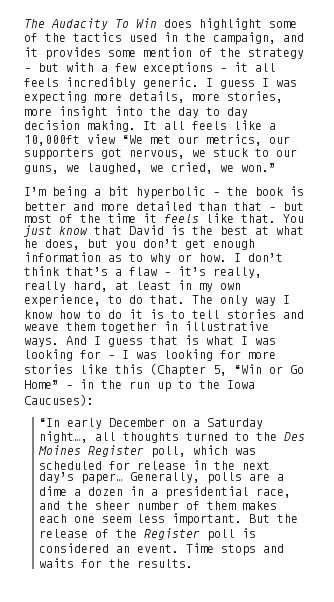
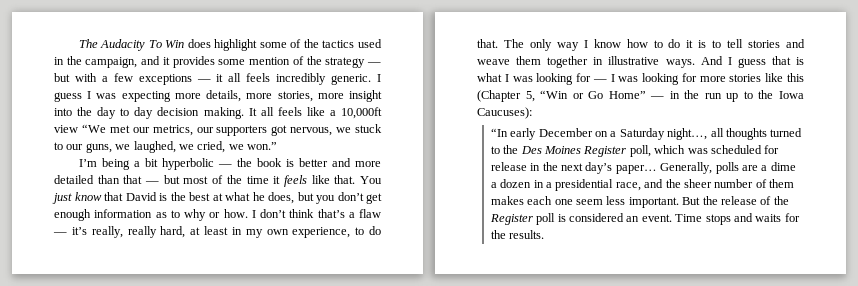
[24,68,31,72] – -> [367,62,381,65] —
[220,68,227,72] – -> [196,79,211,82] —
[213,192,220,196] – -> [217,164,232,167] —
[269,207,276,211] – -> [145,181,160,184] —
[164,272,171,276] – -> [53,232,67,235] —
[108,355,115,359] – -> [592,79,607,82] —
[66,385,73,389] – -> [650,96,665,99] —

